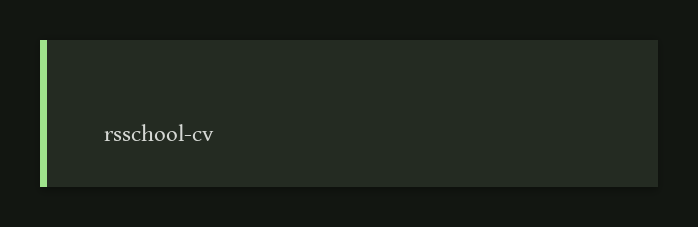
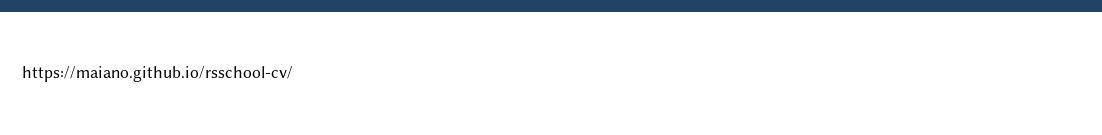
[104,124,214,141] rsschool-cv -> [22,66,293,82] https://maiano.github.io/rsschool-cv/

